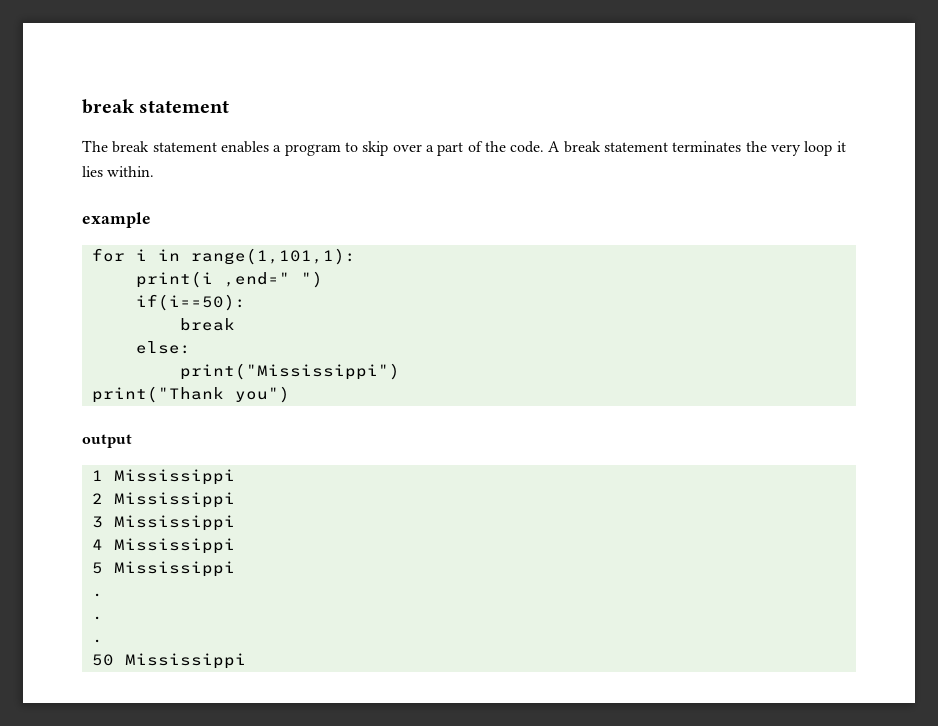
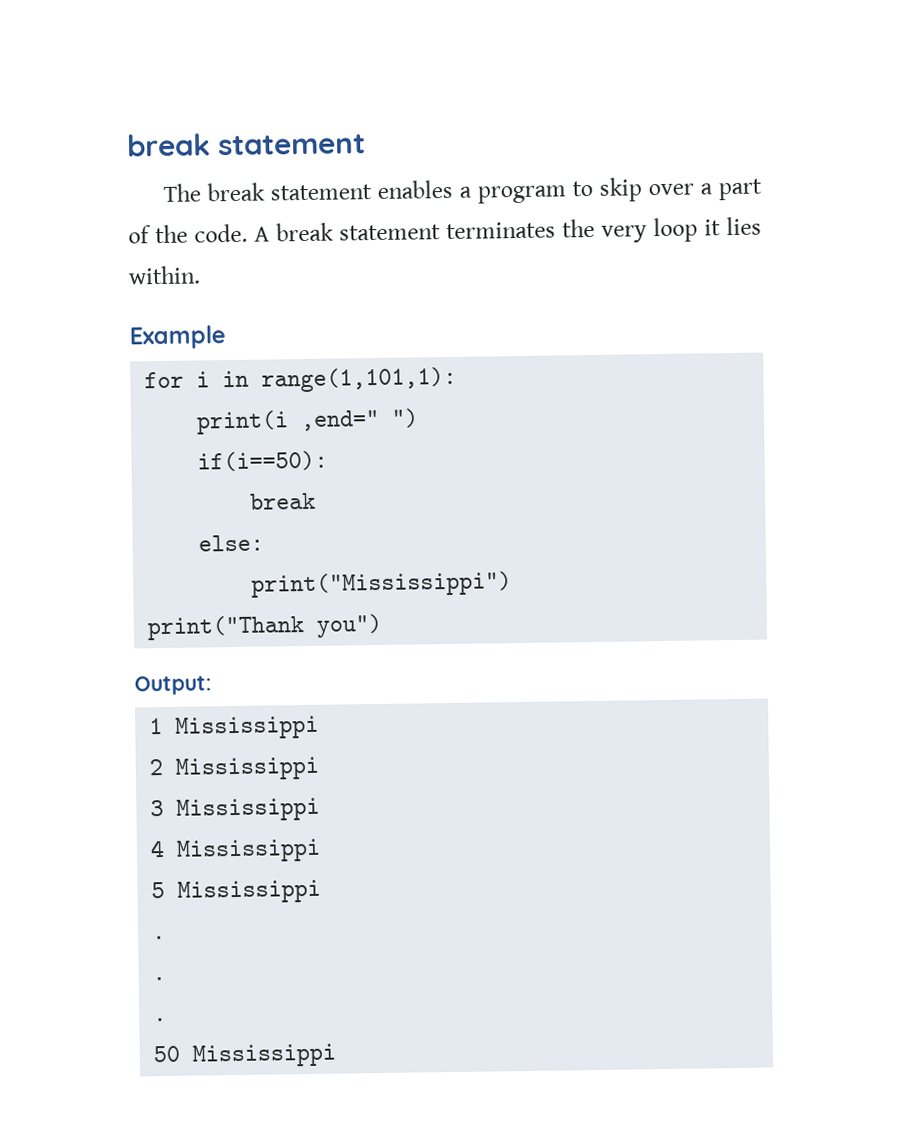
[82,212,151,228] example -> [129,325,226,350] Example
[82,434,132,448] output -> [134,675,212,696] Output:

